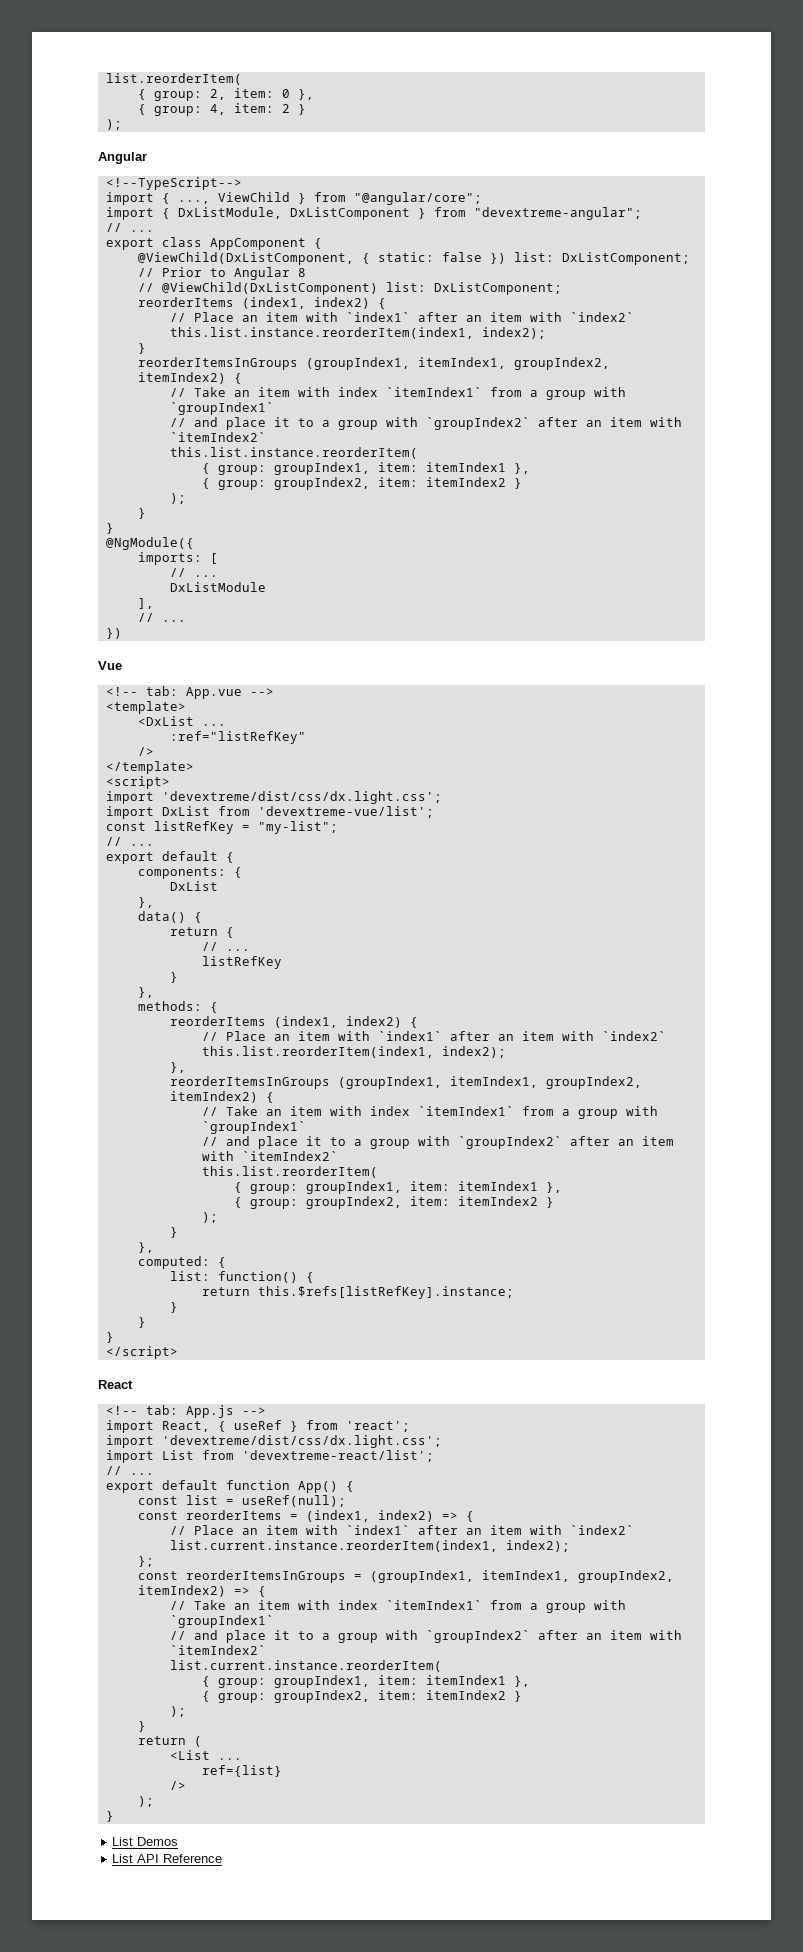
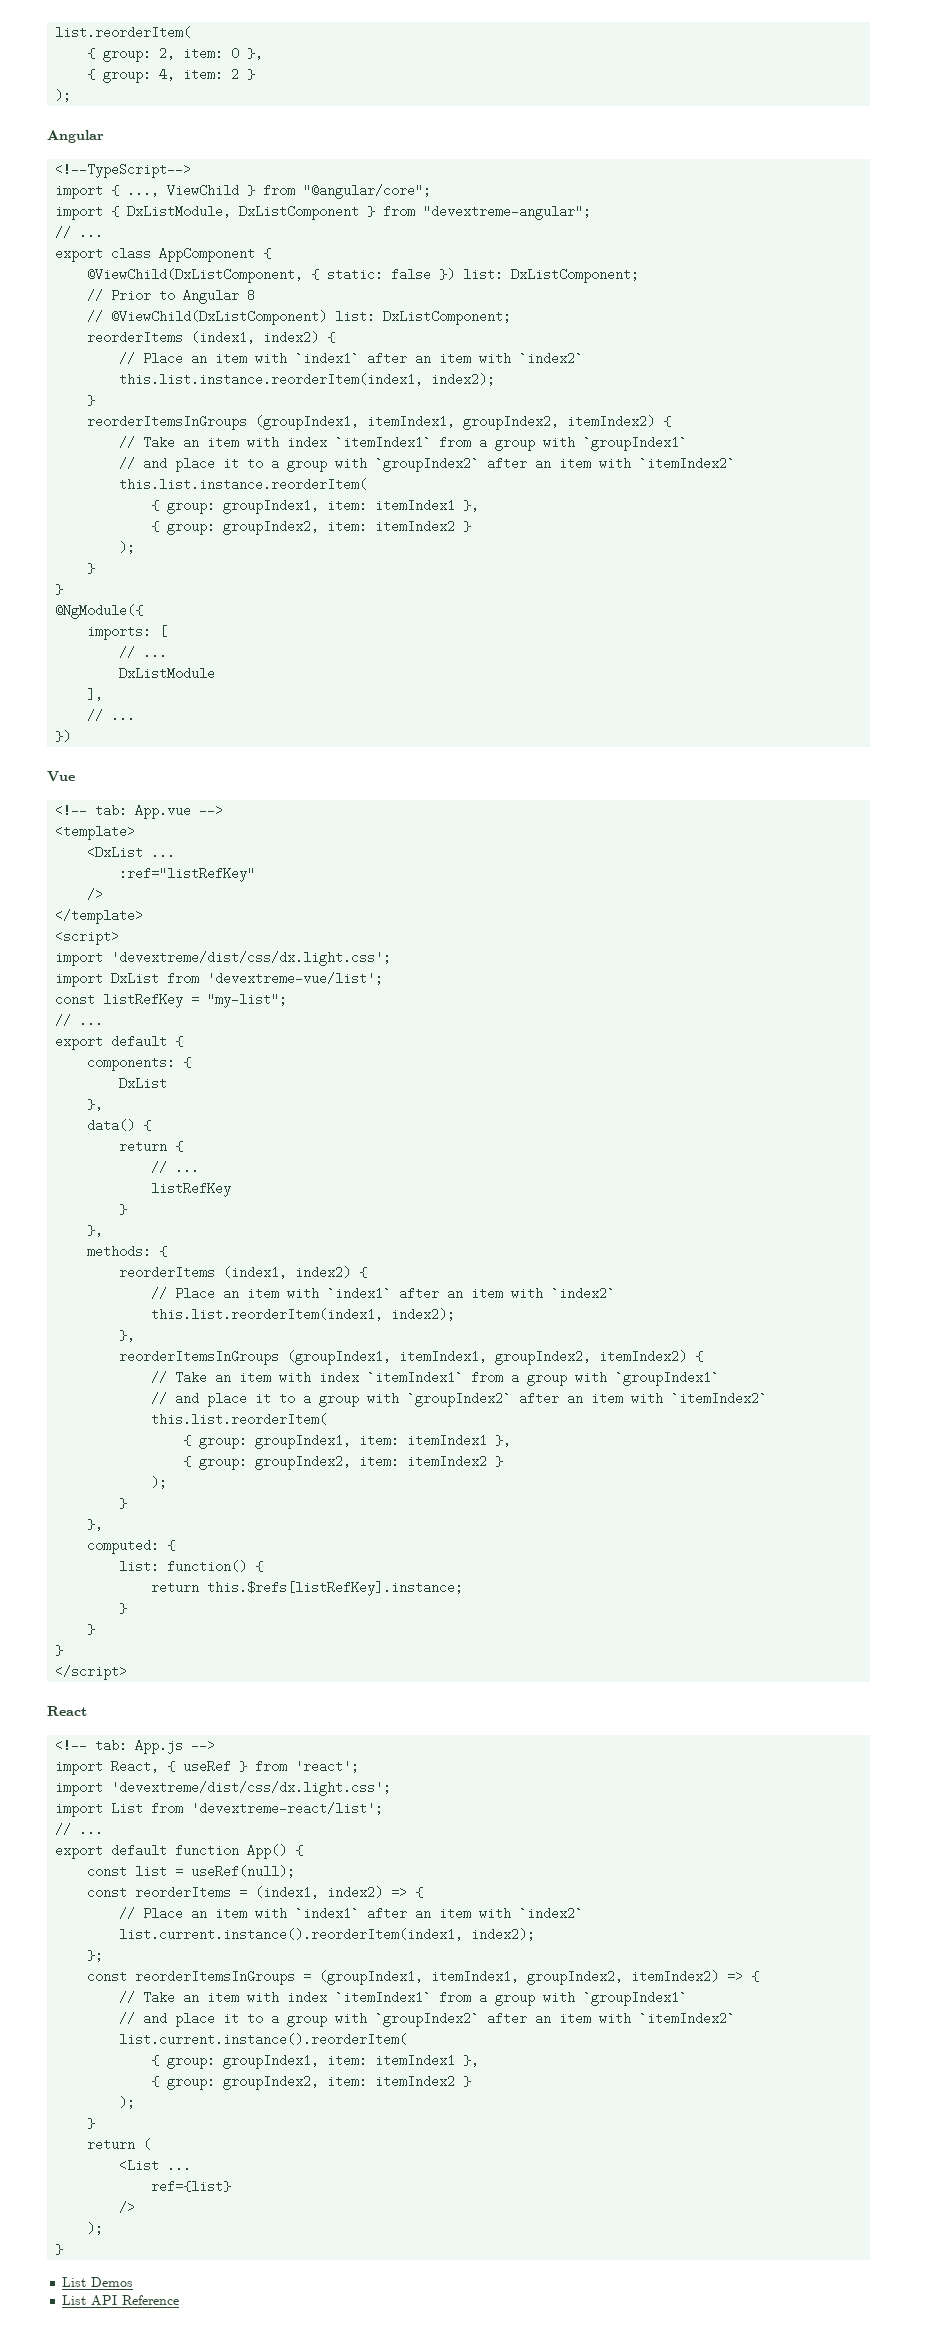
[169,1540,498,1552] list.current.instance.reorderItem(index1, -> [119,1928,464,1941] list.current.instance().reorderItem(index1,
[169,1660,442,1672] list.current.instance.reorderItem( -> [119,2033,408,2046] list.current.instance().reorderItem(

